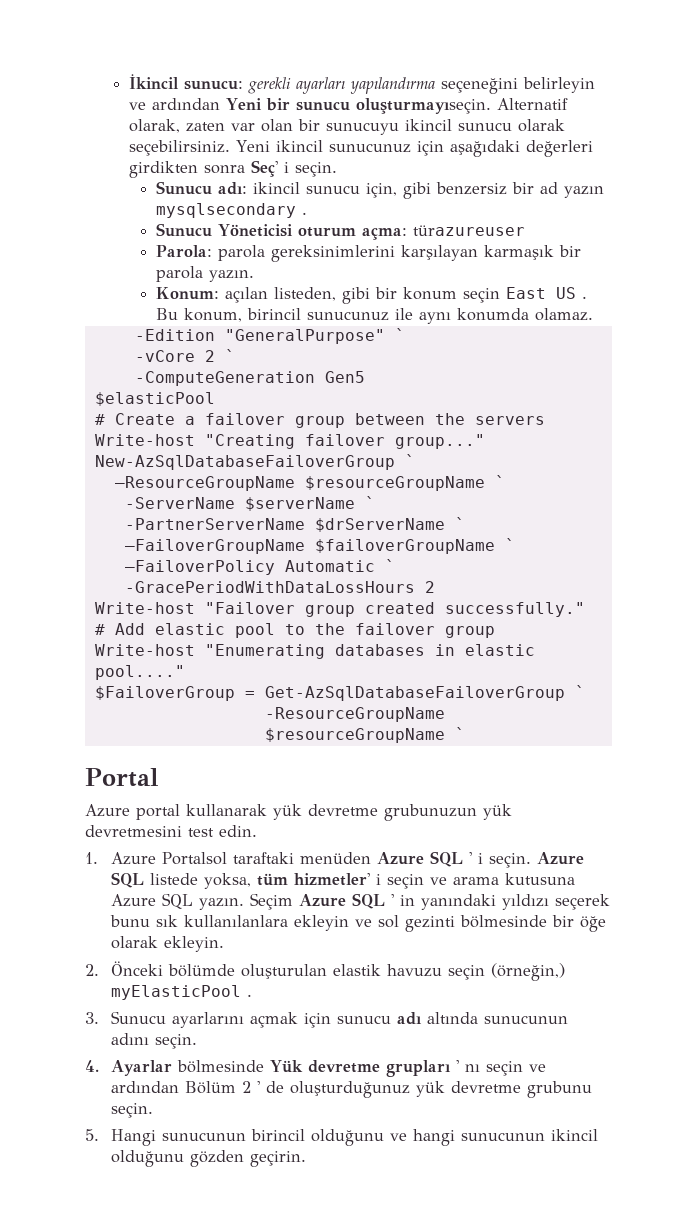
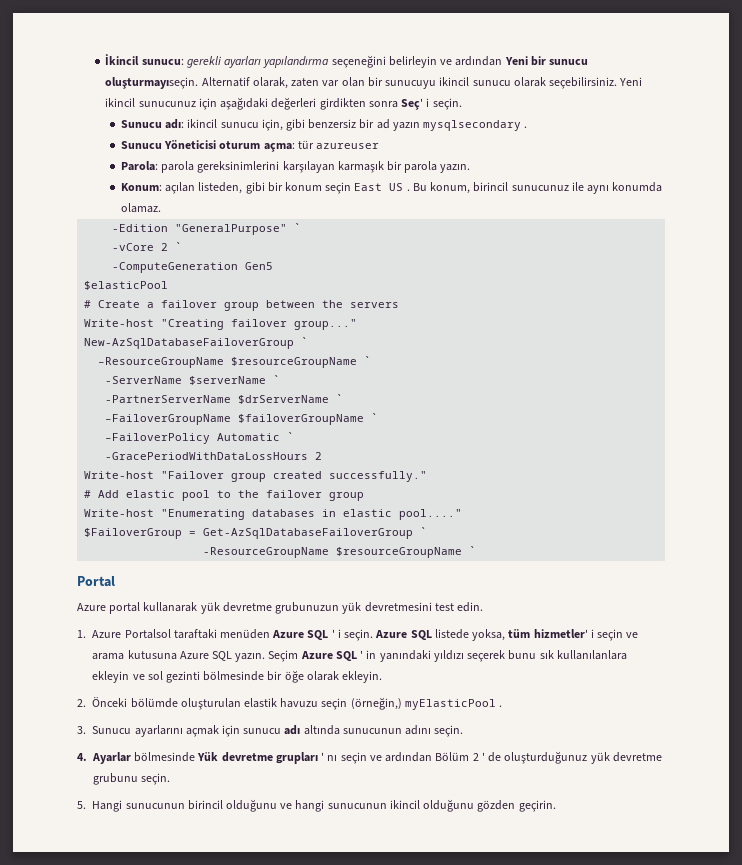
[412,225,525,236] türazureuser -> [297,140,379,149] tür azureuser

